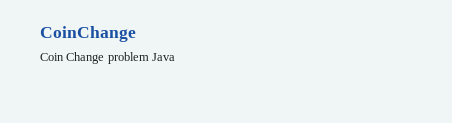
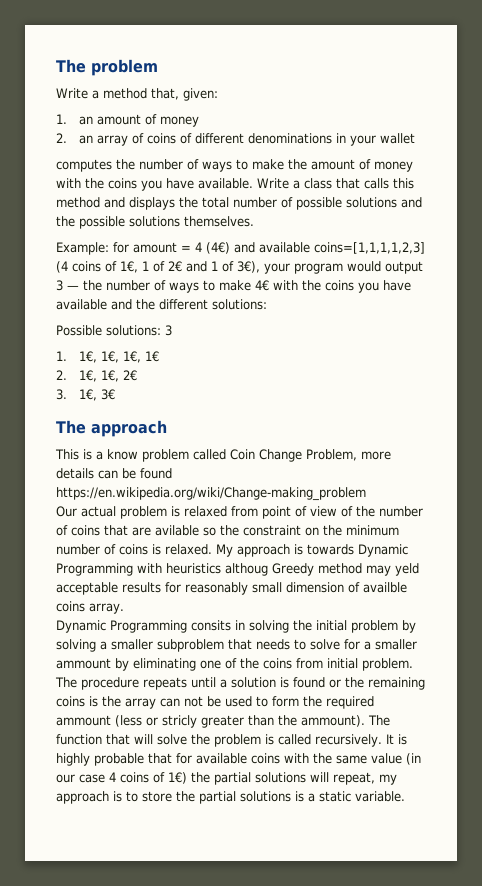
[40,26,136,42] [40,52,176,64] CoinChange // Coin Change problem Java -> [56,59,158,76] [56,88,218,101] [56,114,200,127] [56,133,416,146] [56,159,413,172] [56,178,414,191] [56,197,422,210] [56,216,254,229] [56,242,425,255] [56,261,423,274] [56,280,411,293] [56,299,267,310] [56,325,172,336] [56,351,160,363] [56,370,138,382] [56,389,116,401] [56,420,167,437] [55,449,391,462] [56,468,172,479] [56,487,366,501] [56,506,423,519] [56,525,399,536] [56,544,408,557] [56,563,419,576] [56,582,407,595] [56,601,124,614] [56,620,416,633] [56,639,417,652] [56,658,413,671] [55,677,425,690] [56,696,374,709] [56,715,390,728] [56,734,407,747] [56,753,421,766] [56,772,397,785] [56,791,405,804] The problem // Write a method that, given: // 1. an amount of money // 2. an array of coins of different denominations in your wallet // computes the number of ways to make the amount of money with the coins you have available. Write a class that calls this method and displays the total number of possible solutions and the possible solutions themselves. // Example: for amount = 4 (4€) and available coins=[1,1,1,1,2,3] (4 coins of 1€, 1 of 2€ and 1 of 3€), your program would output 3 — the number of ways to make 4€ with the coins you have available and the different solutions: // Possible solutions: 3 // 1. 1€, 1€, 1€, 1€ // 2. 1€, 1€, 2€ // 3. 1€, 3€ // The approach // This is a know problem called Coin Change Problem, more details can be found https://en.wikipedia.org/wiki/Change-making_problem // Our actual problem is relaxed from point of view of the number of coins that are avilable so the constraint on the minimum number of coins is relaxed. My approach is towards Dynamic Programming with heuristics althoug Greedy method may yeld acceptable results for reasonably small dimension of availble coins array. // Dynamic Programming consits in solving the initial problem by solving a smaller subproblem that needs to solve for a smaller ammount by eliminating one of the coins from initial problem. The procedure repeats until a solution is found or the remaining coins is the array can not be used to form the required ammount (less or stricly greater than the ammount). The function that will solve the problem is called recursively. It is highly probable that for available coins with the same value (in our case 4 coins of 1€) the partial solutions will repeat, my approach is to store the partial solutions is a static variable.

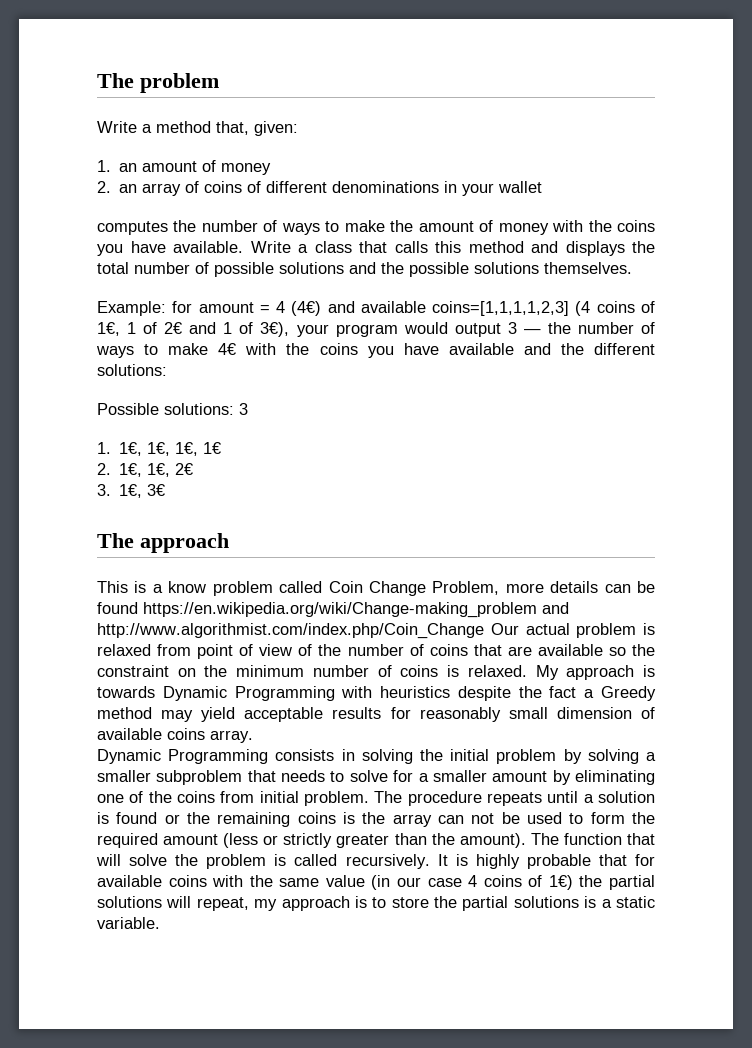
(366, 494) // -> [542,602,569,614] [97,623,484,639] and http://www.algorithmist.com/index.php/Coin_Change
[155,525,199,536] avilable -> [537,644,603,656] available
[225,563,268,576] althoug -> [457,686,595,701] despite the fact a
[395,563,419,576] yeld -> [201,707,236,722] yield
[363,582,407,593] availble -> [97,728,162,740] available
[191,620,231,631] consits -> [275,749,335,761] consists
[56,658,111,669] ammount -> [492,771,548,782] amount
[56,715,111,726] ammount -> [163,834,219,845] amount
[162,715,197,728] stricly -> [283,833,333,848] strictly
[301,715,365,727] ammount). -> [459,833,526,848] amount).

